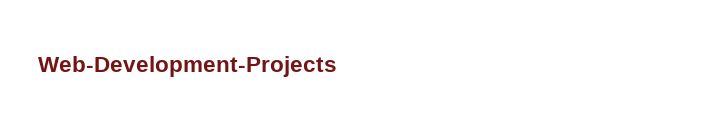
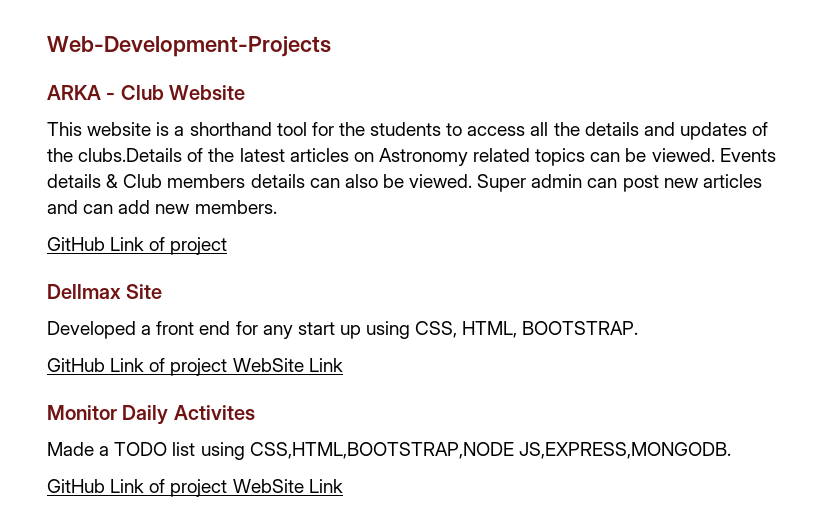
(337, 66) none -> [47,85,246,100] [47,122,769,140] [47,148,776,166] [47,174,762,192] [47,200,277,214] [47,237,228,255] [47,284,163,299] [47,321,639,339] [47,358,343,376] [47,405,255,425] [47,442,731,460] [47,479,343,497] // ARKA - Club Website // This website is a shorthand tool for the students to access all the details and updates of the clubs.Details of the latest articles on Astronomy related topics can be viewed. Events details & Club members details can also be viewed. Super admin can post new articles and can add new members. // GitHub Link of project // Dellmax Site // Developed a front end for any start up using CSS, HTML, BOOTSTRAP. // GitHub Link of project WebSite Link // Monitor Daily Activites // Made a TODO list using CSS,HTML,BOOTSTRAP,NODE JS,EXPRESS,MONGODB. // GitHub Link of project WebSite Link

